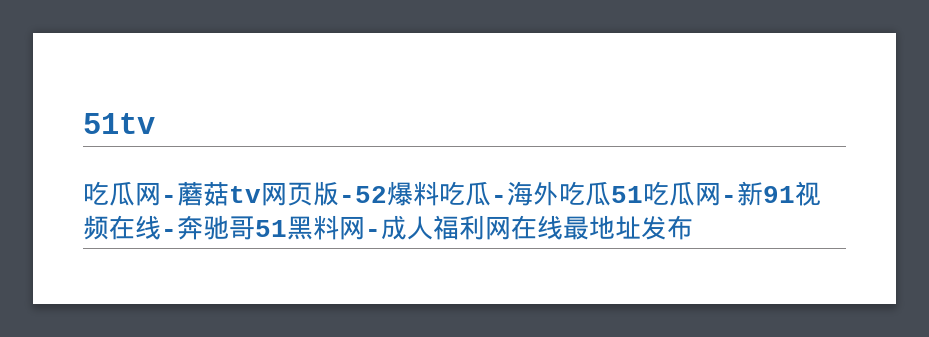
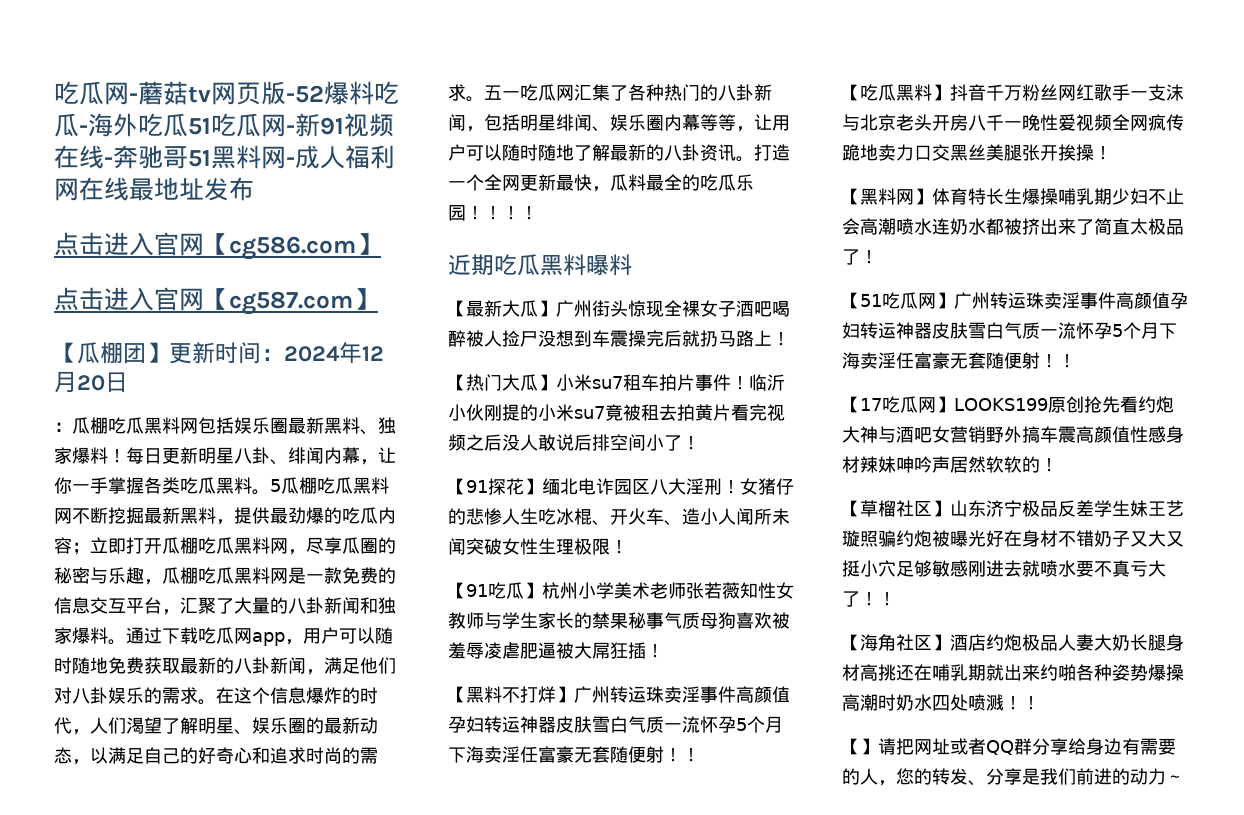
[83,113,155,134] 51tv // -> (54, 92) none
(693, 227) none -> [54,232,381,260] [54,287,378,315] [54,342,384,364] [54,371,128,393] [54,417,396,435] [54,447,396,465] [54,477,389,495] [54,507,396,525] [54,537,396,555] [54,567,396,585] [54,597,396,615] [54,627,393,646] [54,657,396,675] [54,687,378,705] [54,717,378,735] [54,747,378,765] [448,84,772,102] [448,114,790,132] [448,144,790,162] [448,174,754,192] [448,205,538,221] [448,254,632,276] [448,300,790,317] [448,330,790,347] [448,374,785,391] [448,404,785,421] [448,434,700,451] [448,478,794,495] [448,508,790,526] [448,538,628,555] [448,582,794,599] [448,612,790,629] [448,642,664,659] [448,686,790,703] [448,716,783,733] [448,746,700,763] [842,84,1184,101] [842,114,1184,131] [842,144,1112,161] [842,188,1184,205] [842,218,1184,235] [842,249,878,265] [842,292,1188,309] [842,322,1177,339] [842,352,1076,369] [842,396,1174,413] [842,426,1184,443] [842,456,1058,473] [842,500,1184,517] [842,530,1184,547] [842,560,1166,577] [842,591,896,607] [842,634,1184,651] [842,664,1184,681] [842,694,1040,711] [842,738,1176,755] [842,768,1184,786] // 点击进入官网【cg586.com】 // 点击进入官网【cg587.com】 // 【瓜棚团】更新时间：2024年12月20日 // ：瓜棚吃瓜黑料网包括娱乐圈最新黑料、独家爆料！每日更新明星八卦、绯闻内幕，让你一手掌握各类吃瓜黑料。5瓜棚吃瓜黑料网不断挖掘最新黑料，提供最劲爆的吃瓜内容；立即打开瓜棚吃瓜黑料网，尽享瓜圈的秘密与乐趣，瓜棚吃瓜黑料网是一款免费的信息交互平台，汇聚了大量的八卦新闻和独家爆料。通过下载吃瓜网app，用户可以随时随地免费获取最新的八卦新闻，满足他们对八卦娱乐的需求。在这个信息爆炸的时代，人们渴望了解明星、娱乐圈的最新动态，以满足自己的好奇心和追求时尚的需求。五一吃瓜网汇集了各种热门的八卦新闻，包括明星绯闻、娱乐圈内幕等等，让用户可以随时随地了解最新的八卦资讯。打造一个全网更新最快，瓜料最全的吃瓜乐园！！！！ // 近期吃瓜黑料曝料 // 【最新大瓜】广州街头惊现全裸女子酒吧喝醉被人捡尸没想到车震操完后就扔马路上！ // 【热门大瓜】小米su7租车拍片事件！临沂小伙刚提的小米su7竟被租去拍黄片看完视频之后没人敢说后排空间小了！ // 【91探花】缅北电诈园区八大淫刑！女猪仔的悲惨人生吃冰棍、开火车、造小人闻所未闻突破女性生理极限！ // 【91吃瓜】杭州小学美术老师张若薇知性女教师与学生家长的禁果秘事气质母狗喜欢被羞辱凌虐肥逼被大屌狂插！ // 【黑料不打烊】广州转运珠卖淫事件高颜值孕妇转运神器皮肤雪白气质一流怀孕5个月下海卖淫任富豪无套随便射！！ // 【吃瓜黑料】抖音千万粉丝网红歌手一支沫与北京老头开房八千一晚性爱视频全网疯传跪地卖力口交黑丝美腿张开挨操！ // 【黑料网】体育特长生爆操哺乳期少妇不止会高潮喷水连奶水都被挤出来了简直太极品了！ // 【51吃瓜网】广州转运珠卖淫事件高颜值孕妇转运神器皮肤雪白气质一流怀孕5个月下海卖淫任富豪无套随便射！！ // 【17吃瓜网】LOOKS199原创抢先看约炮大神与酒吧女营销野外搞车震高颜值性感身材辣妹呻吟声居然软软的！ // 【草榴社区】山东济宁极品反差学生妹王艺璇照骗约炮被曝光好在身材不错奶子又大又挺小穴足够敏感刚进去就喷水要不真亏大了！！ // 【海角社区】酒店约炮极品人妻大奶长腿身材高挑还在哺乳期就出来约啪各种姿势爆操高潮时奶水四处喷溅！！ // 【】请把网址或者QQ群分享给身边有需要的人，您的转发、分享是我们前进的动力～

